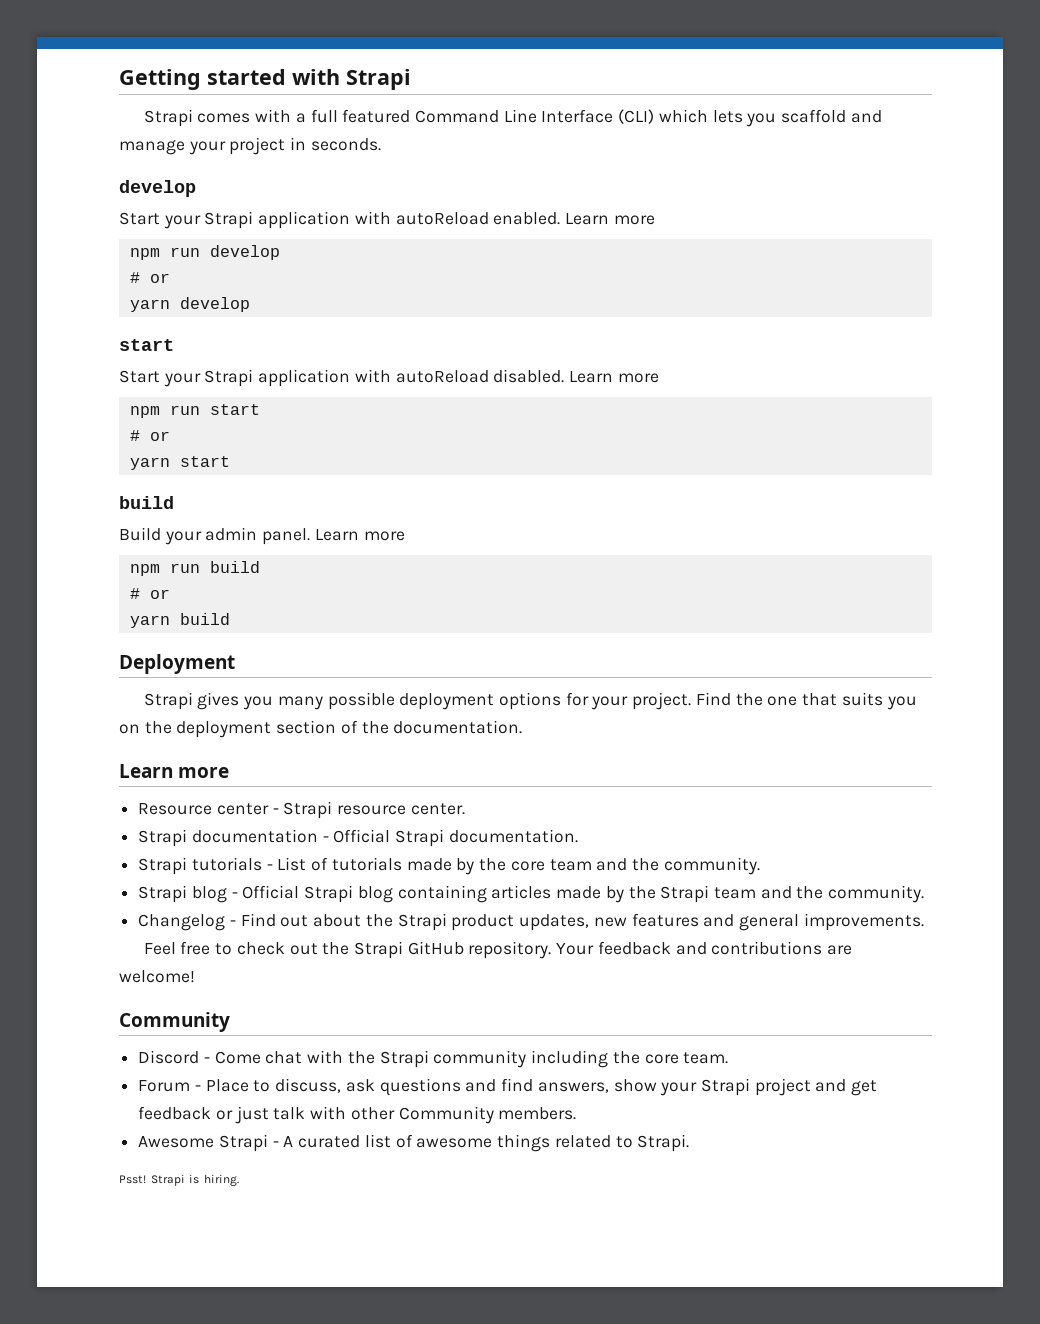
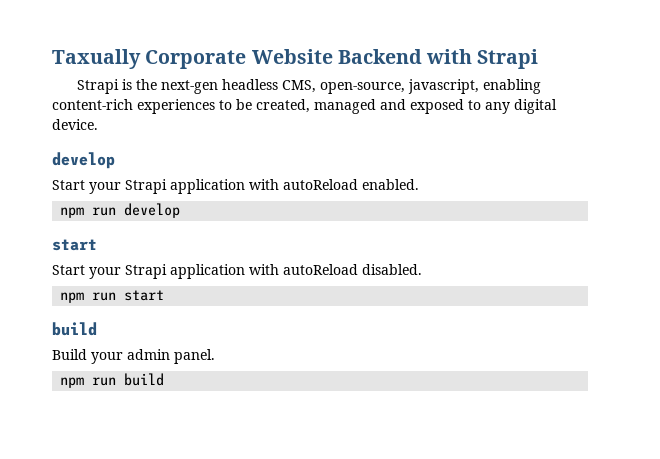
[119,69,286,90] Getting started -> [52,49,422,69] Taxually Corporate Website Backend
[197,109,882,127] [119,137,381,155] comes with a full featured Command Line Interface (CLI) which lets you scaffold and manage your project in seconds. -> [121,79,541,94] [52,99,557,114] [52,119,98,130] is the next-gen headless CMS, open-source, javascript, enabling content-rich experiences to be created, managed and exposed to any digital device.
[565,213,655,225] Learn more -> (419, 184) none
[129,272,170,283] [129,297,250,312] // # or // yarn develop -> (181, 210) none
[569,371,659,383] Learn more -> (422, 269) none
[129,430,170,441] [129,456,230,470] // # or // yarn start -> (165, 295) none
[314,529,405,541] Learn more -> (215, 356) none
[129,588,170,599] [129,613,230,628] [119,654,235,674] [143,692,917,710] [119,720,523,738] [119,764,230,778] [138,801,465,819] [138,829,578,847] [138,857,760,875] [138,885,925,903] [138,913,924,931] [143,941,853,959] [119,970,195,983] [119,1012,230,1032] [138,1050,729,1068] [138,1078,878,1096] [138,1106,577,1124] [138,1134,690,1152] [119,1174,240,1186] // # or // yarn build // Deployment // Strapi gives you many possible deployment options for your project. Find the one that suits you on the deployment section of the documentation. // Learn more // Resource center - Strapi resource center. // Strapi documentation - Official Strapi documentation. // Strapi tutorials - List of tutorials made by the core team and the community. // Strapi blog - Official Strapi blog containing articles made by the Strapi team and the community. // Changelog - Find out about the Strapi product updates, new features and general improvements. // Feel free to check out the Strapi GitHub repository. Your feedback and contributions are welcome! // Community // Discord - Come chat with the Strapi community including the core team. // Forum - Place to discuss, ask questions and find answers, show your Strapi project and get feedback or just talk with other Community members. // Awesome Strapi - A curated list of awesome things related to Strapi. // Psst! Strapi is hiring. -> (165, 379) none

